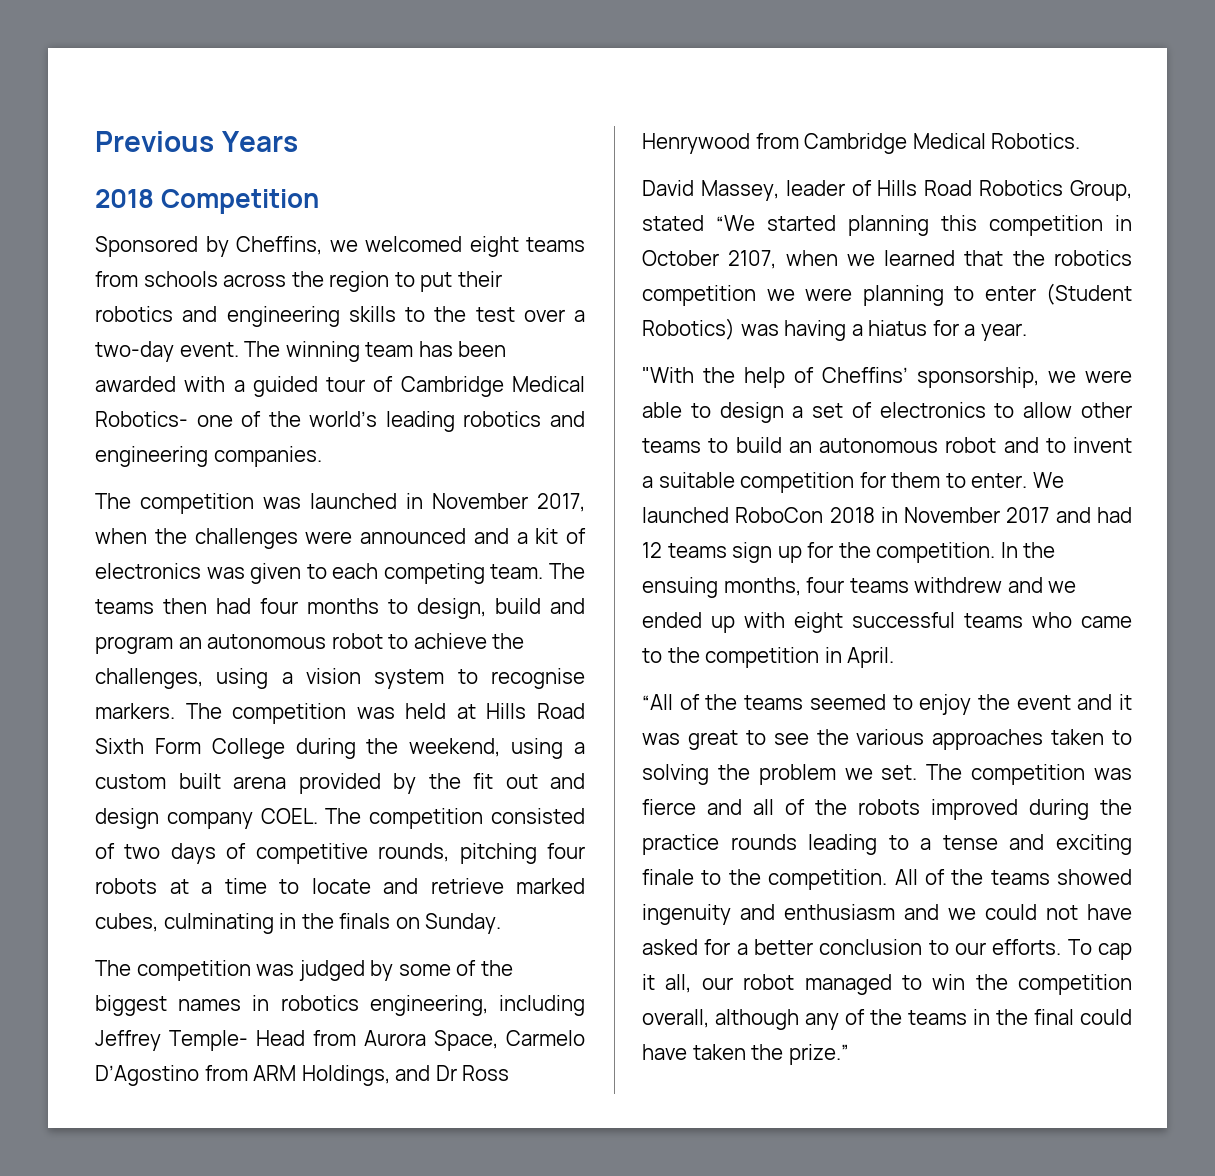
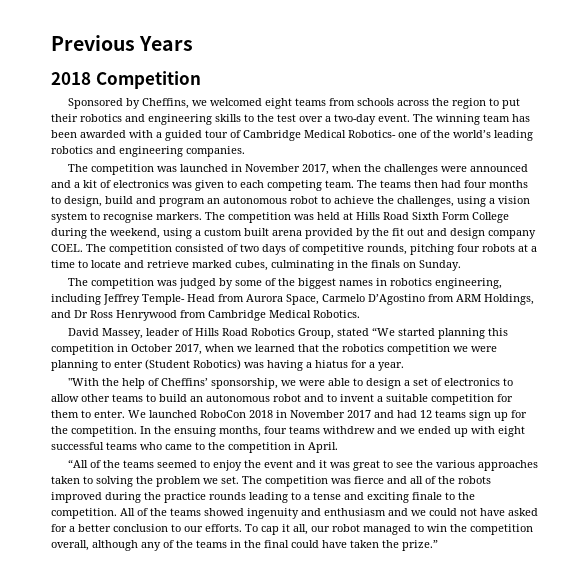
[728,250,777,269] 2107, -> [175,344,202,355] 2017,

